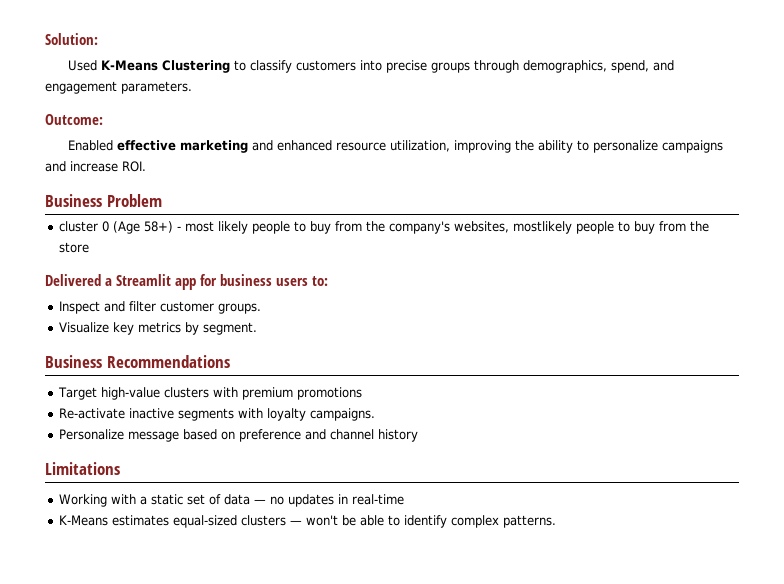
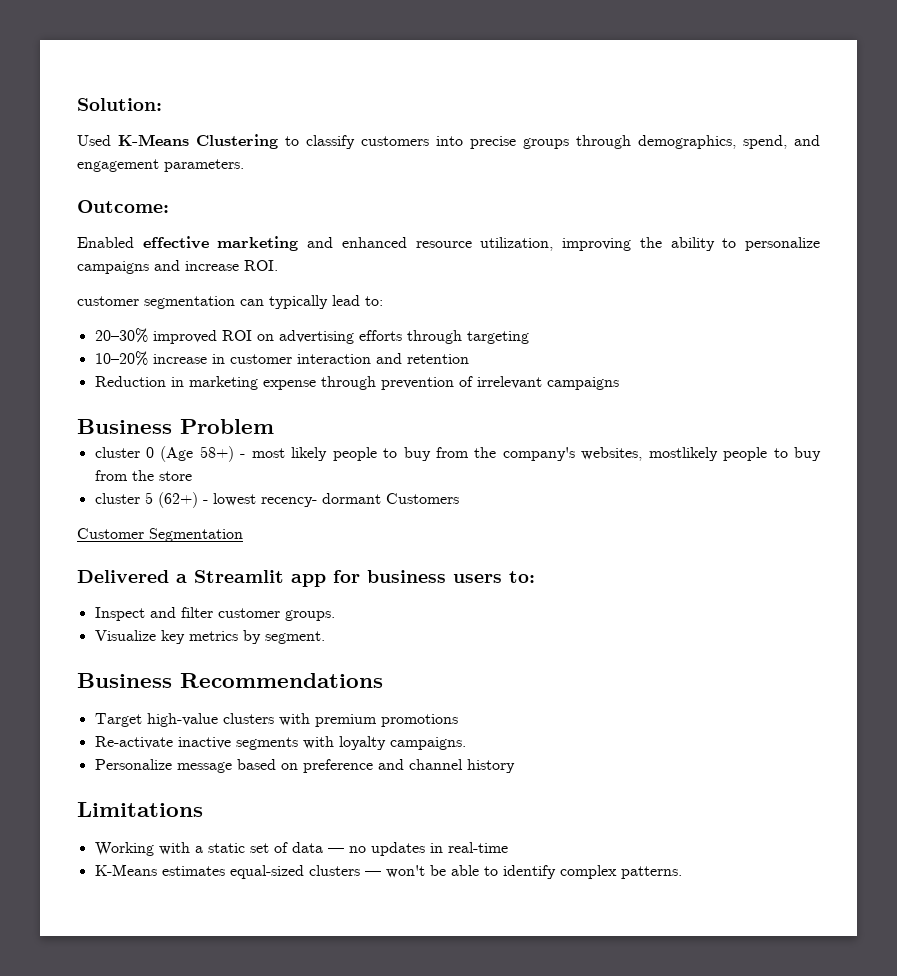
(146, 166) none -> [77,295,383,309] [94,328,529,344] [94,351,469,366] [94,376,619,390] // customer segmentation can typically lead to: // 20–30% improved ROI on advertising efforts through targeting // 10–20% increase in customer interaction and retention // Reduction in marketing expense through prevention of irrelevant campaigns
(90, 247) none -> [94,492,459,508] [77,528,243,542] // cluster 5 (62+) - lowest recency- dormant Customers // Customer Segmentation

